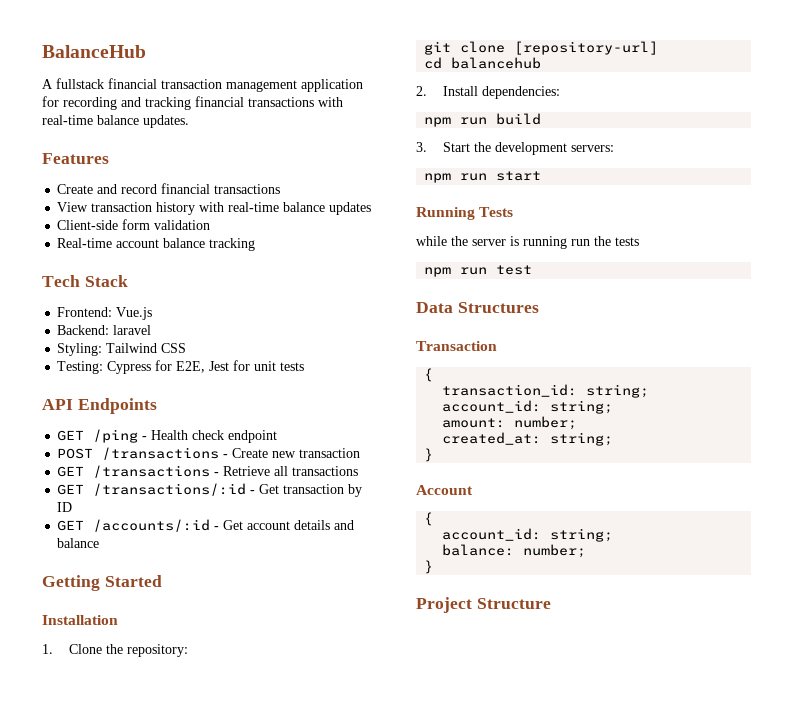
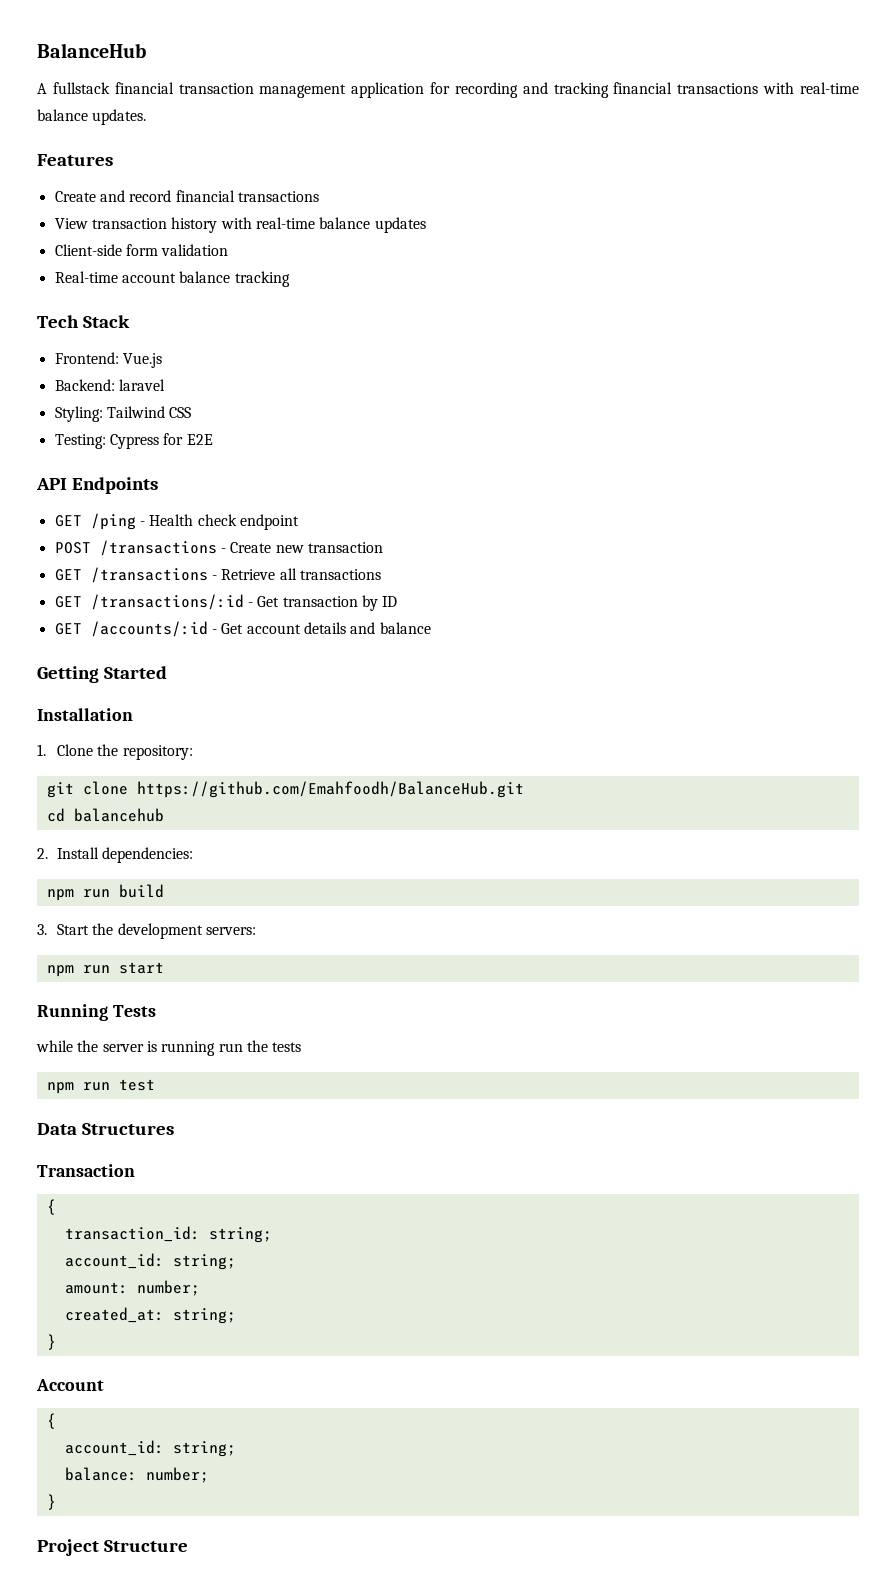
[176,360,305,373] E2E, Jest for unit tests -> [186,434,213,445] E2E
[514,41,659,55] [repository-url] -> [136,781,524,798] https://github.com/Emahfoodh/BalanceHub.git

